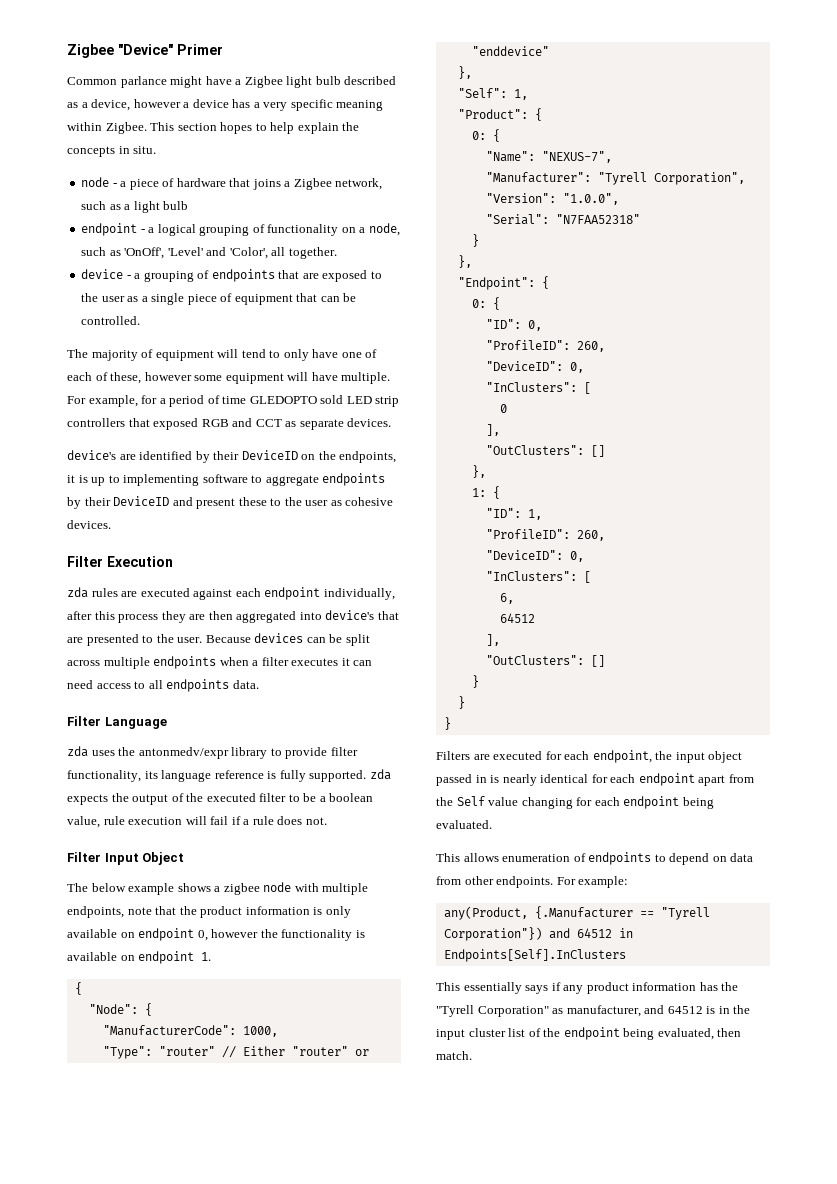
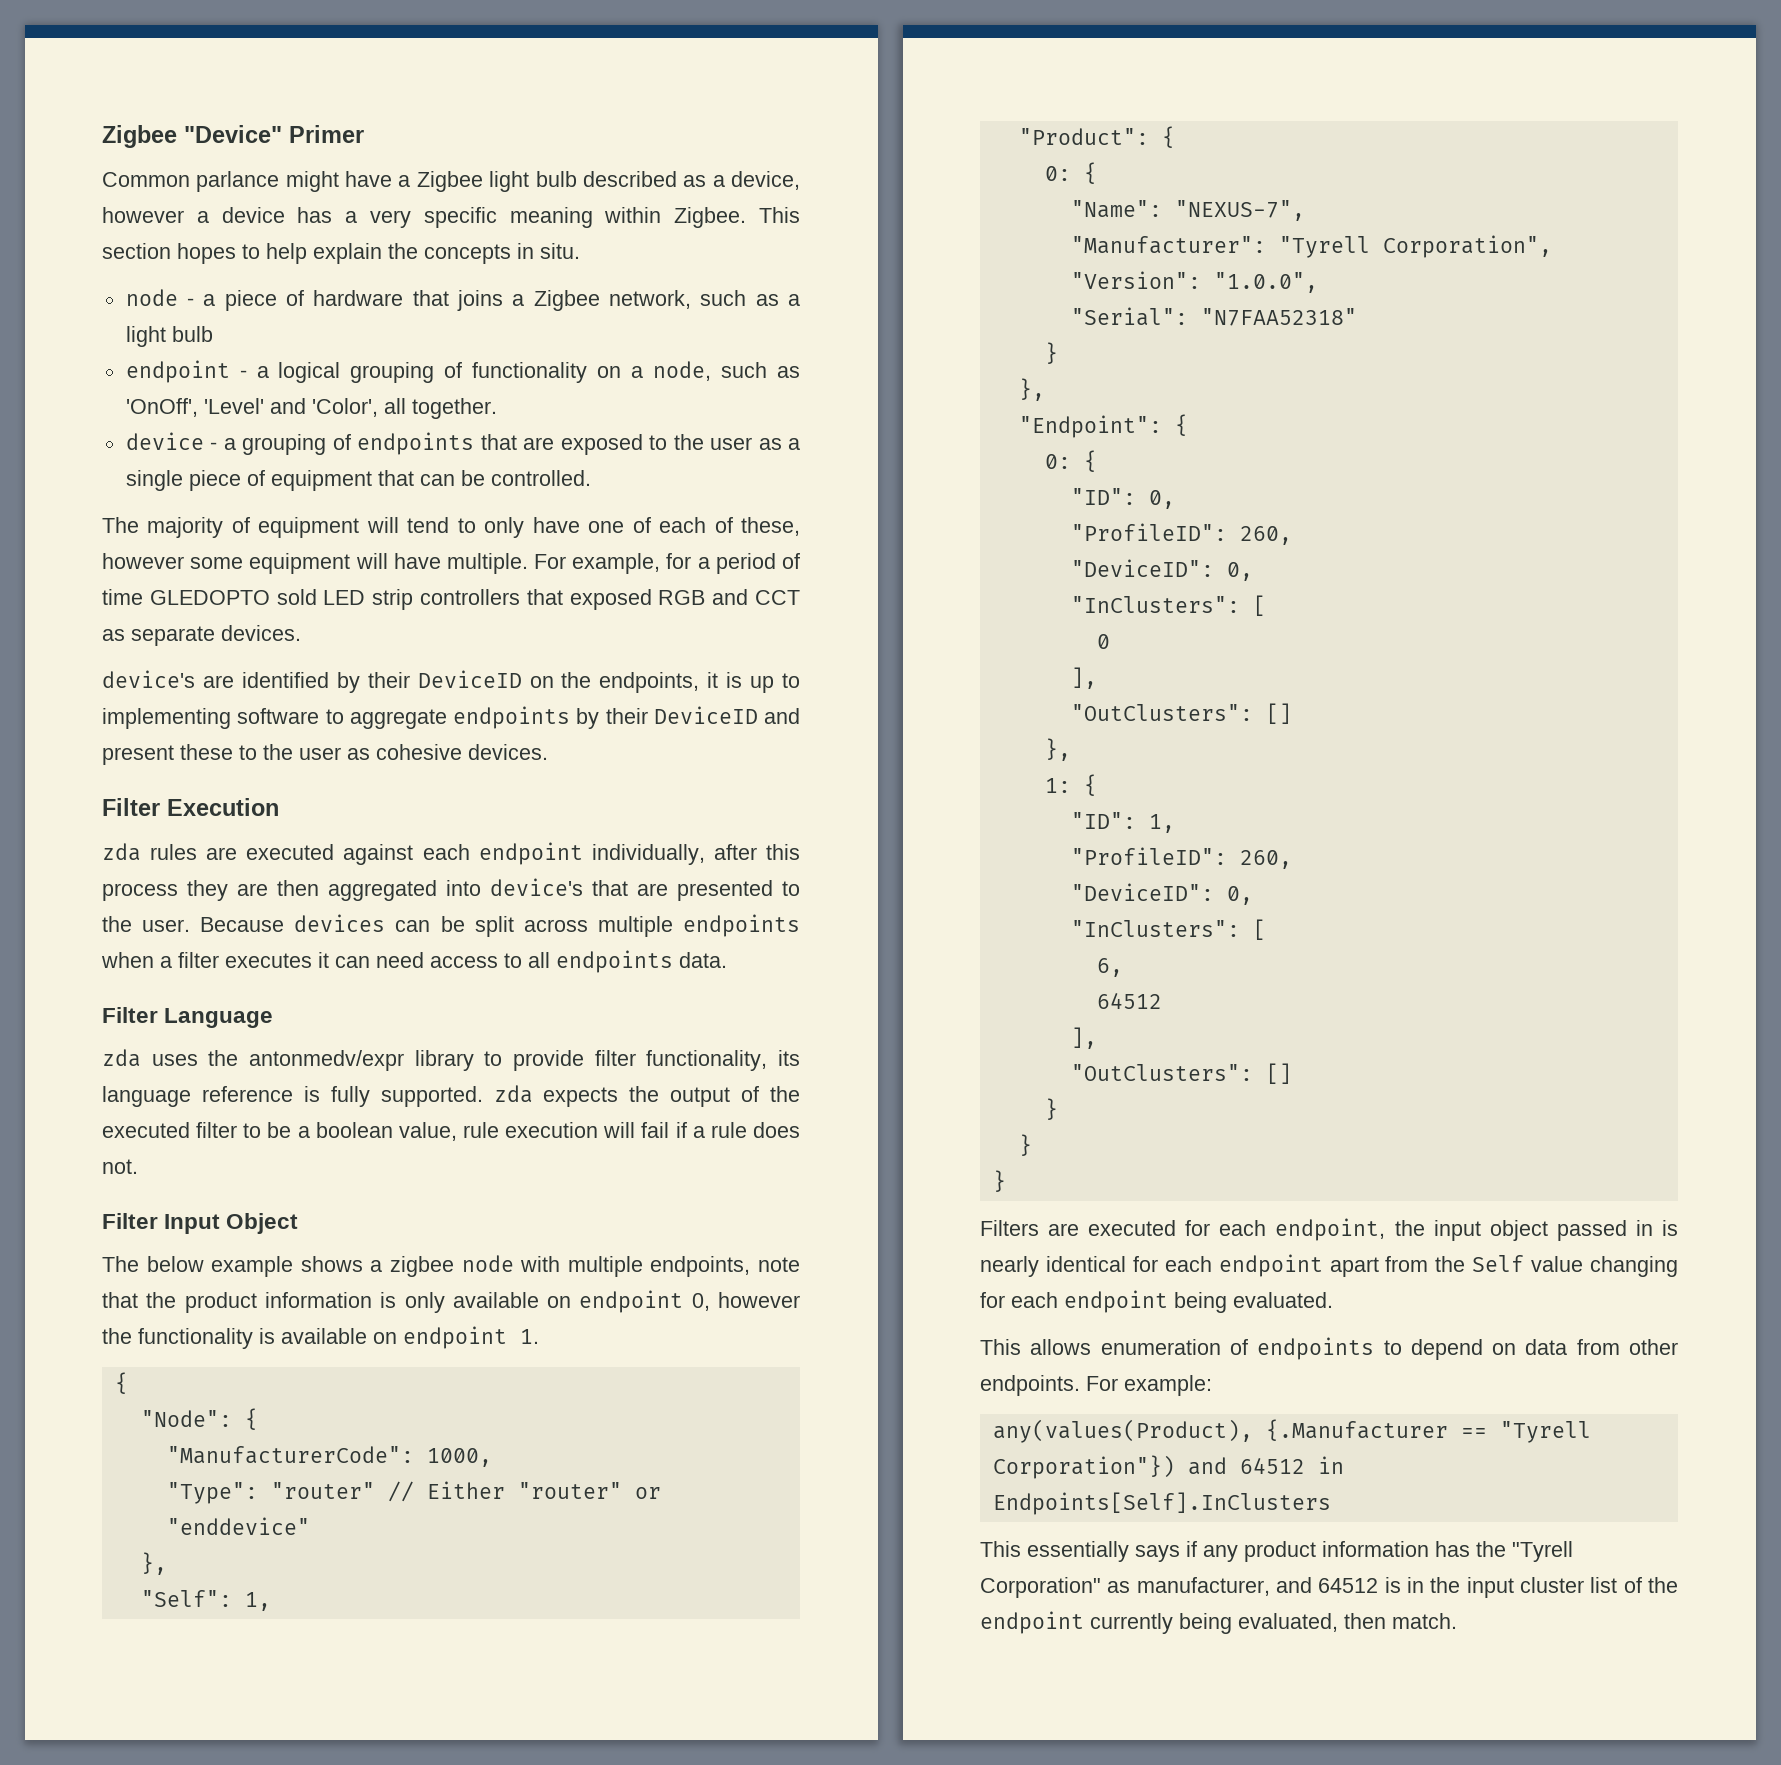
[443,906,528,920] any(Product, -> [992,1419,1253,1443] any(values(Product),
(620, 1033) none -> [1090,1613,1173,1634] currently

